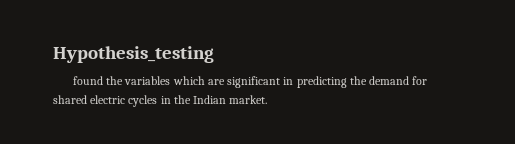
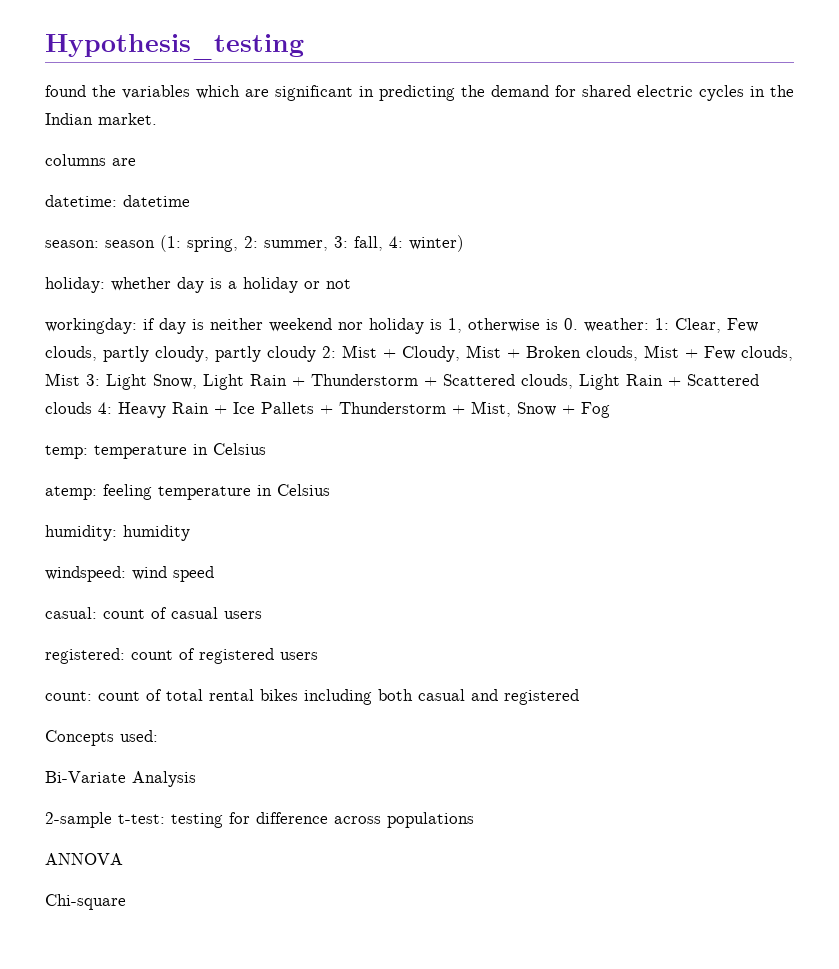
(268, 99) none -> [45,154,136,166] [45,195,190,207] [45,235,464,252] [45,277,351,293] [45,318,758,334] [45,345,793,362] [45,373,759,390] [45,401,610,418] [45,443,266,459] [45,484,330,500] [45,525,190,541] [45,566,214,582] [45,607,262,619] [45,648,318,664] [45,689,579,705] [45,730,158,746] [45,771,196,787] [45,812,474,828] [45,853,123,865] [45,894,126,910] // columns are // datetime: datetime // season: season (1: spring, 2: summer, 3: fall, 4: winter) // holiday: whether day is a holiday or not // workingday: if day is neither weekend nor holiday is 1, otherwise is 0. weather: 1: Clear, Few clouds, partly cloudy, partly cloudy 2: Mist + Cloudy, Mist + Broken clouds, Mist + Few clouds, Mist 3: Light Snow, Light Rain + Thunderstorm + Scattered clouds, Light Rain + Scattered clouds 4: Heavy Rain + Ice Pallets + Thunderstorm + Mist, Snow + Fog // temp: temperature in Celsius // atemp: feeling temperature in Celsius // humidity: humidity // windspeed: wind speed // casual: count of casual users // registered: count of registered users // count: count of total rental bikes including both casual and registered // Concepts used: // Bi-Variate Analysis // 2-sample t-test: testing for difference across populations // ANNOVA // Chi-square

